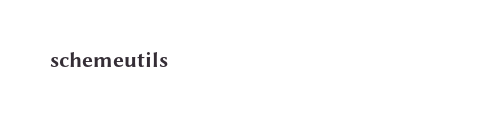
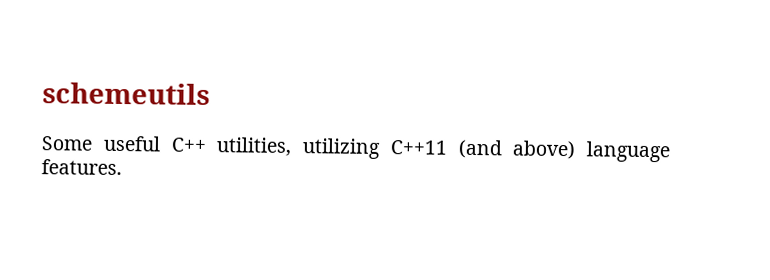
(168, 59) none -> [41,135,670,163] [41,159,122,176] // Some useful C++ utilities, utilizing C++11 (and above) language features.

